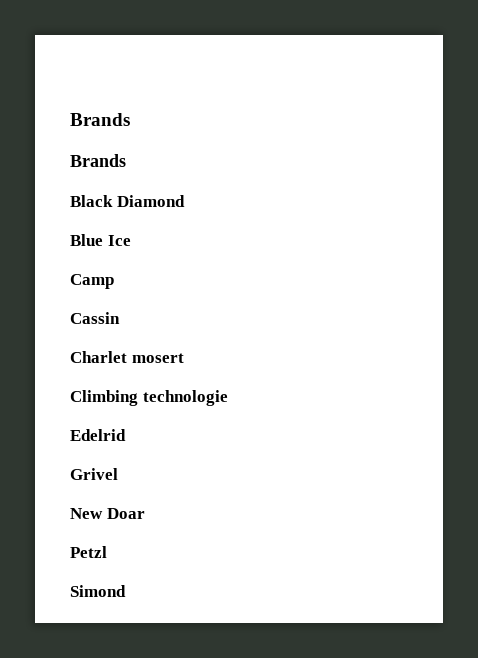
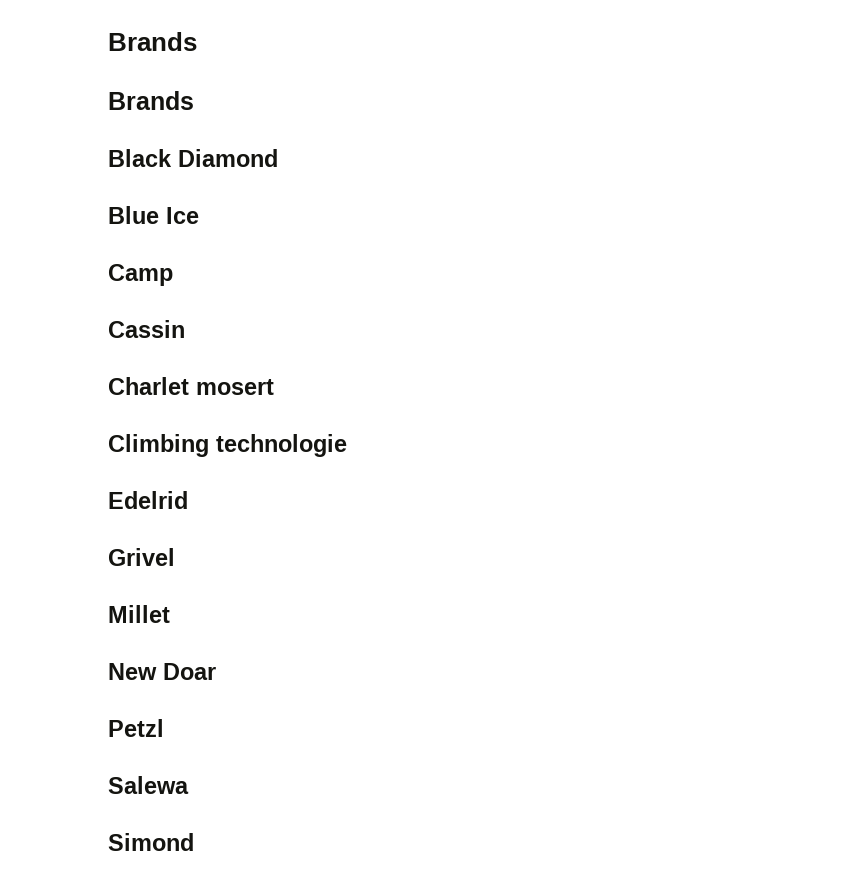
(118, 474) none -> [108,605,170,623] // Millet
(107, 552) none -> [108,776,189,794] // Salewa

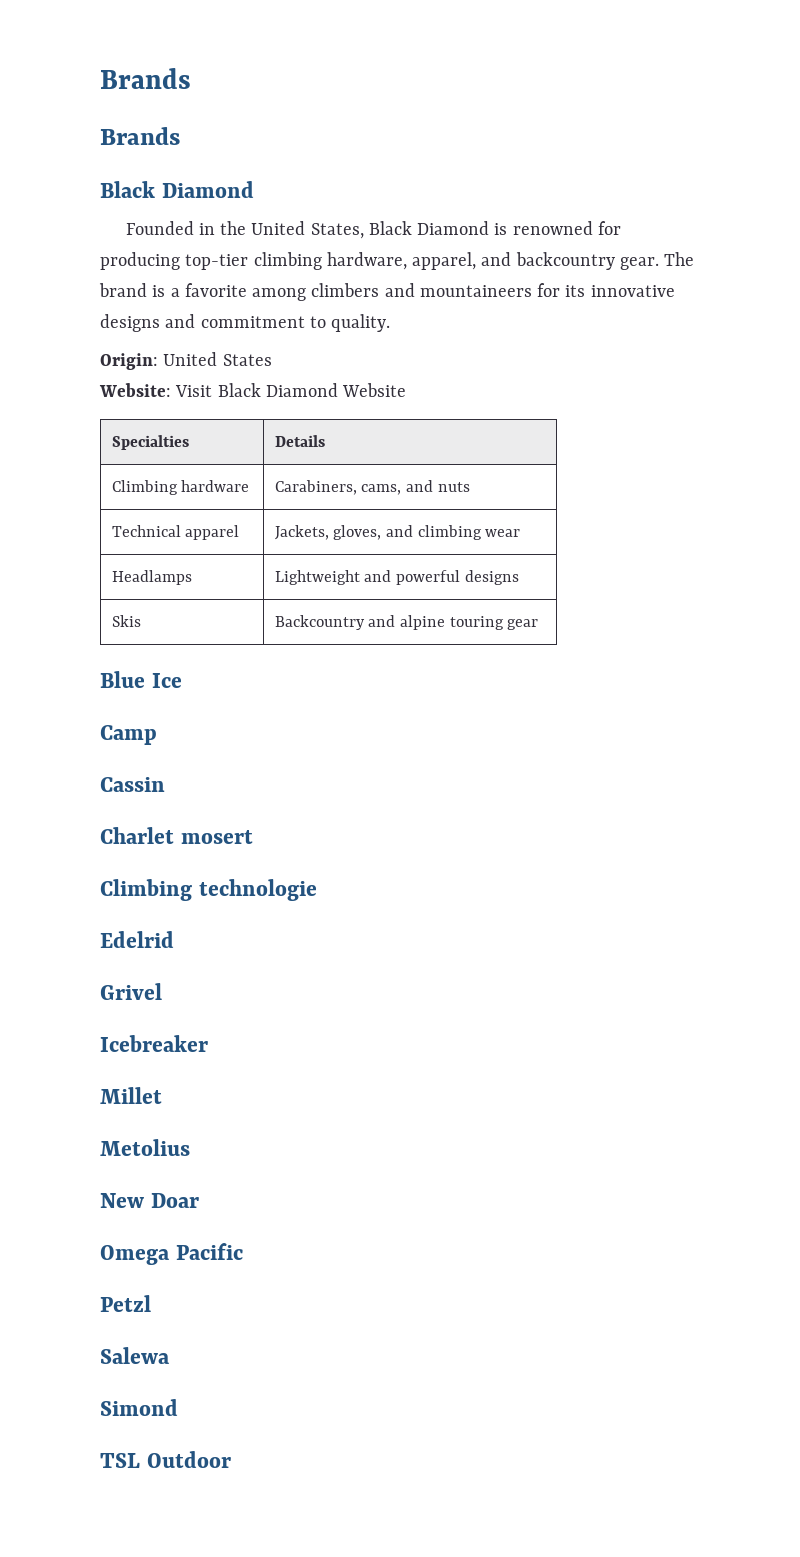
(278, 158) none -> [125,221,621,239] [100,252,695,270] [99,283,675,301] [100,314,391,332] [100,352,272,370] [99,383,407,397] [111,435,189,450] [274,435,325,447] [111,480,250,495] [274,480,470,495] [111,525,240,540] [274,525,521,540] [111,570,192,585] [274,570,519,585] [111,615,141,627] [274,615,539,630] // Founded in the United States, Black Diamond is renowned for producing top-tier climbing hardware, apparel, and backcountry gear. The brand is a favorite among climbers and mountaineers for its innovative designs and commitment to quality. // Origin: United States // Website: Visit Black Diamond Website // Specialties | Details // Climbing hardware | Carabiners, cams, and nuts // Technical apparel | Jackets, gloves, and climbing wear // Headlamps | Lightweight and powerful designs // Skis | Backcountry and alpine touring gear
(175, 557) none -> [100,1035,208,1052] // Icebreaker
(170, 614) none -> [100,1139,190,1156] // Metolius
(216, 671) none -> [100,1243,243,1265] // Omega Pacific
(194, 842) none -> [100,1451,231,1468] // TSL Outdoor

